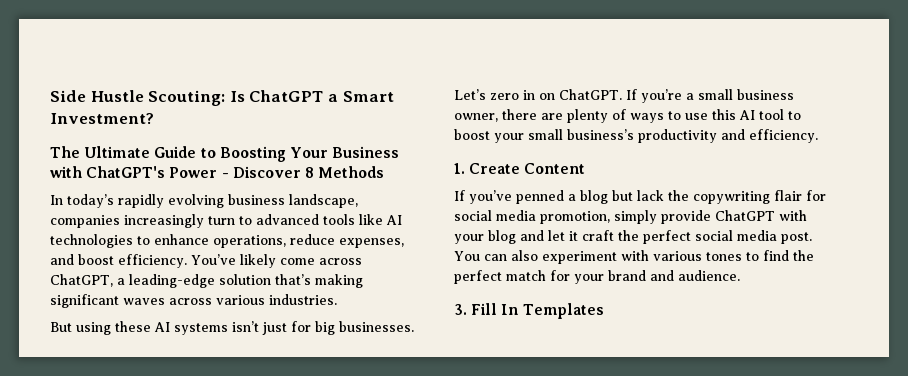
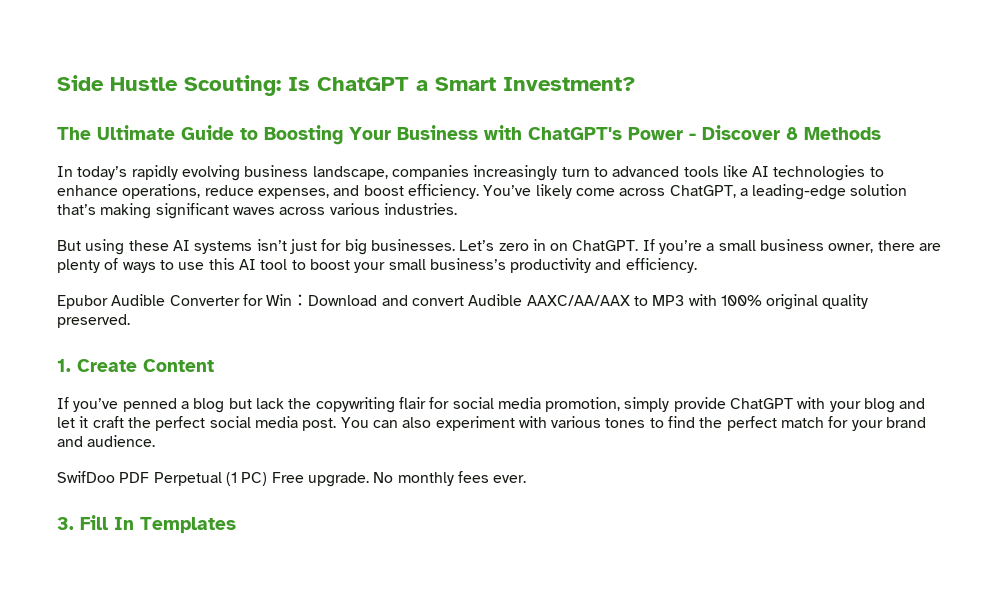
(818, 136) none -> [57,294,869,310] [57,314,130,328] // Epubor Audible Converter for Win：Download and convert Audible AAXC/AA/AAX to MP3 with 100% original quality preserved.
(740, 275) none -> [57,471,527,487] // SwifDoo PDF Perpetual (1 PC) Free upgrade. No monthly fees ever.

